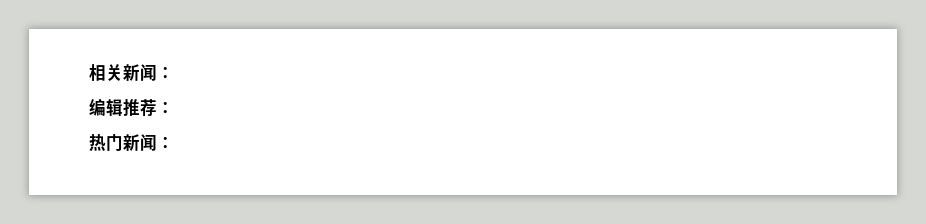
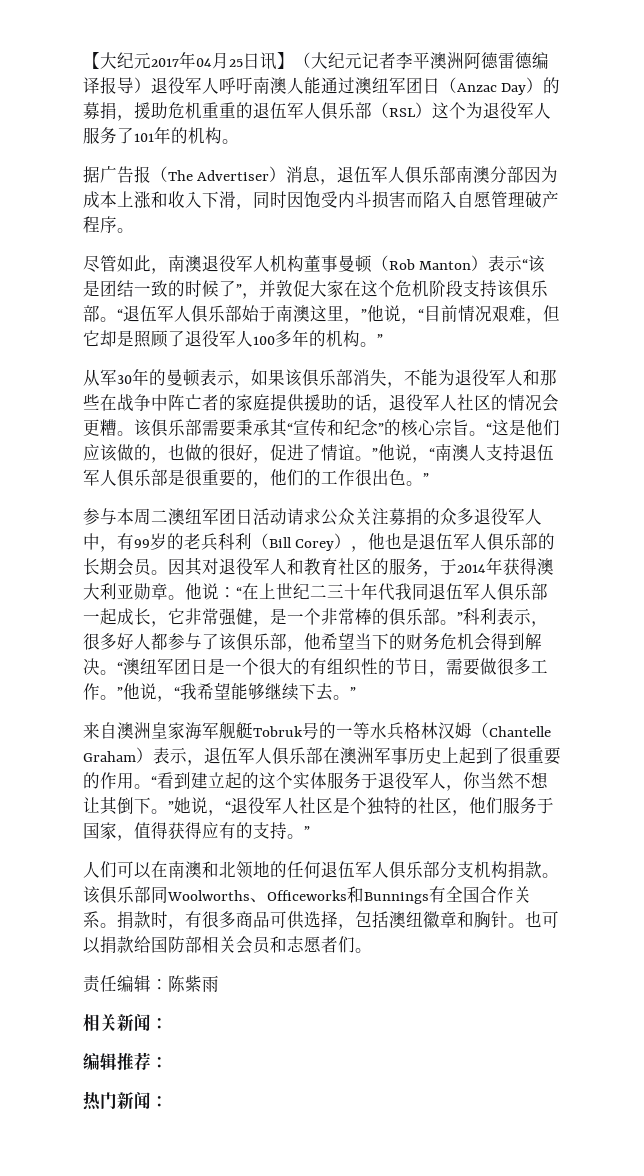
(89, 72) none -> [83,51,549,69] [83,77,561,95] [83,102,551,121] [83,126,239,144] [83,166,559,185] [83,191,559,210] [83,216,134,233] [83,255,546,274] [83,280,548,299] [83,305,560,324] [83,329,383,348] [83,368,557,388] [83,394,559,413] [83,419,560,437] [83,444,554,463] [83,469,429,488] [83,508,542,526] [83,533,556,552] [83,557,554,577] [83,582,548,601] [83,608,548,627] [83,632,542,652] [83,658,548,677] [83,682,356,702] [83,722,551,740] [83,747,561,766] [83,772,548,791] [83,797,554,816] [83,822,310,841] [83,861,559,879] [83,886,531,904] [83,911,559,930] [83,936,372,954] [83,975,219,993] 【大纪元2017年04月25日讯】（大纪元记者李平澳洲阿德雷德编译报导）退役军人呼吁南澳人能通过澳纽军团日（Anzac Day）的募捐，援助危机重重的退伍军人俱乐部（RSL）这个为退役军人服务了101年的机构。 // 据广告报（The Advertiser）消息，退伍军人俱乐部南澳分部因为成本上涨和收入下滑，同时因饱受内斗损害而陷入自愿管理破产程序。 // 尽管如此，南澳退役军人机构董事曼顿（Rob Manton）表示“该是团结一致的时候了”，并敦促大家在这个危机阶段支持该俱乐部。“退伍军人俱乐部始于南澳这里，”他说，“目前情况艰难，但它却是照顾了退役军人100多年的机构。” // 从军30年的曼顿表示，如果该俱乐部消失，不能为退役军人和那些在战争中阵亡者的家庭提供援助的话，退役军人社区的情况会更糟。该俱乐部需要秉承其“宣传和纪念”的核心宗旨。“这是他们应该做的，也做的很好，促进了情谊。”他说，“南澳人支持退伍军人俱乐部是很重要的，他们的工作很出色。” // 参与本周二澳纽军团日活动请求公众关注募捐的众多退役军人中，有99岁的老兵科利（Bill Corey），他也是退伍军人俱乐部的长期会员。因其对退役军人和教育社区的服务，于2014年获得澳大利亚勋章。他说：“在上世纪二三十年代我同退伍军人俱乐部一起成长，它非常强健，是一个非常棒的俱乐部。”科利表示，很多好人都参与了该俱乐部，他希望当下的财务危机会得到解决。“澳纽军团日是一个很大的有组织性的节日，需要做很多工作。”他说，“我希望能够继续下去。” // 来自澳洲皇家海军舰艇Tobruk号的一等水兵格林汉姆（Chantelle Graham）表示，退伍军人俱乐部在澳洲军事历史上起到了很重要的作用。“看到建立起的这个实体服务于退役军人，你当然不想让其倒下。”她说，“退役军人社区是个独特的社区，他们服务于国家，值得获得应有的支持。” // 人们可以在南澳和北领地的任何退伍军人俱乐部分支机构捐款。该俱乐部同Woolworths、Officeworks和Bunnings有全国合作关系。捐款时，有很多商品可供选择，包括澳纽徽章和胸针。也可以捐款给国防部相关会员和志愿者们。 // 责任编辑：陈紫雨 //

